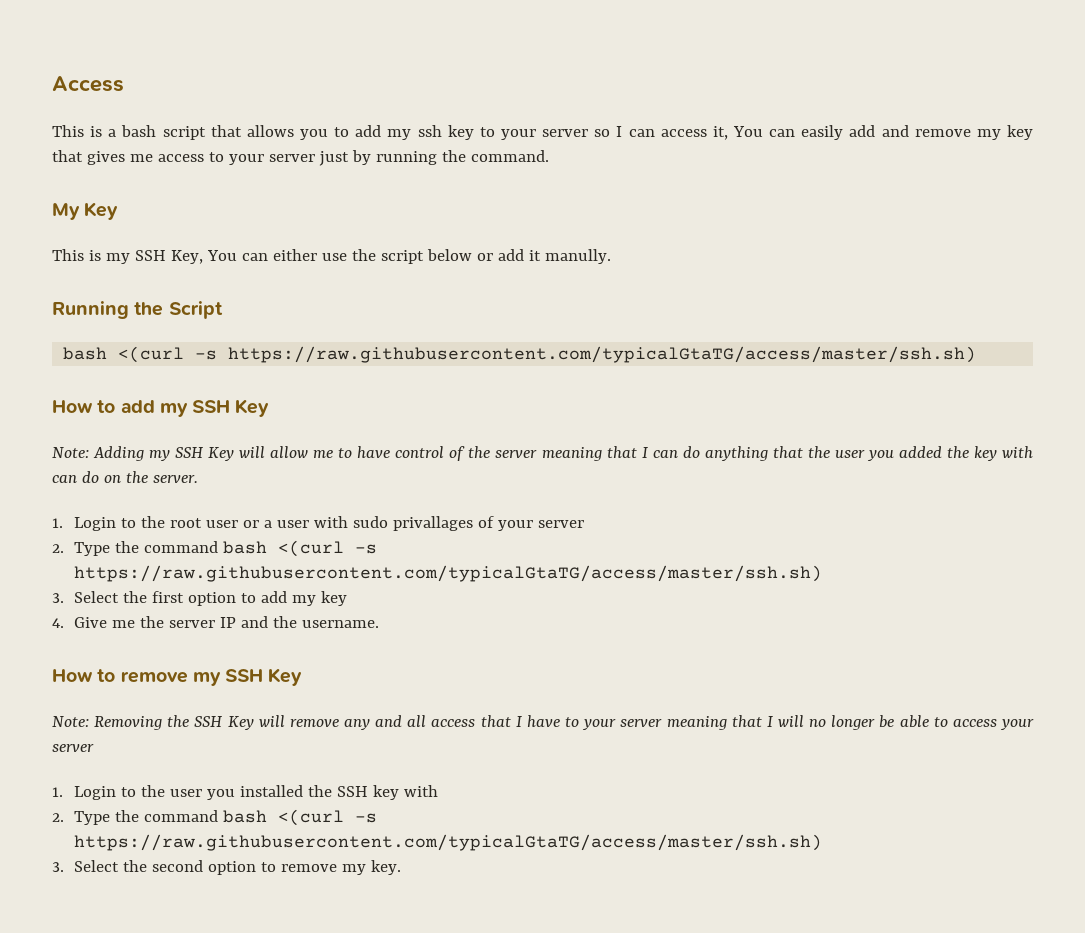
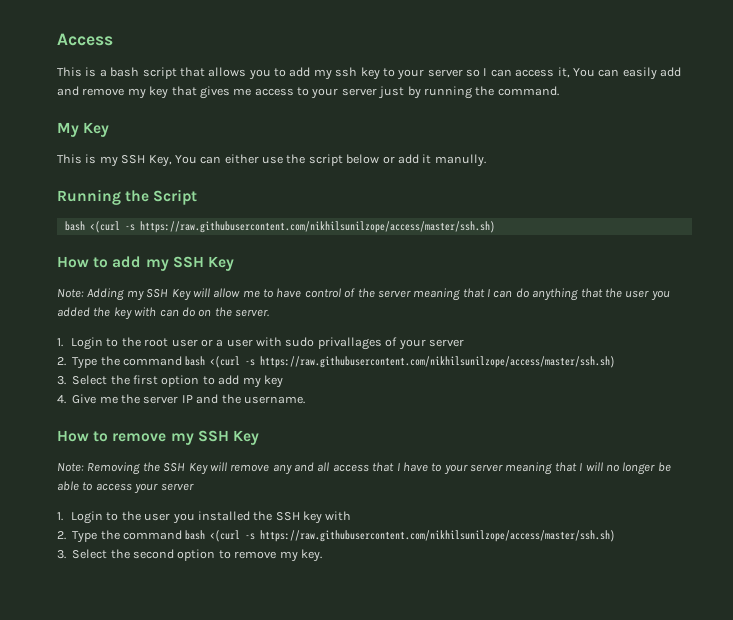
[228,346,977,363] https://raw.githubusercontent.com/typicalGtaTG/access/master/ssh.sh) -> [139,221,495,233] https://raw.githubusercontent.com/nikhilsunilzope/access/master/ssh.sh)
[73,565,822,582] https://raw.githubusercontent.com/typicalGtaTG/access/master/ssh.sh) -> [260,356,616,368] https://raw.githubusercontent.com/nikhilsunilzope/access/master/ssh.sh)
[73,834,822,851] https://raw.githubusercontent.com/typicalGtaTG/access/master/ssh.sh) -> [260,530,616,542] https://raw.githubusercontent.com/nikhilsunilzope/access/master/ssh.sh)

